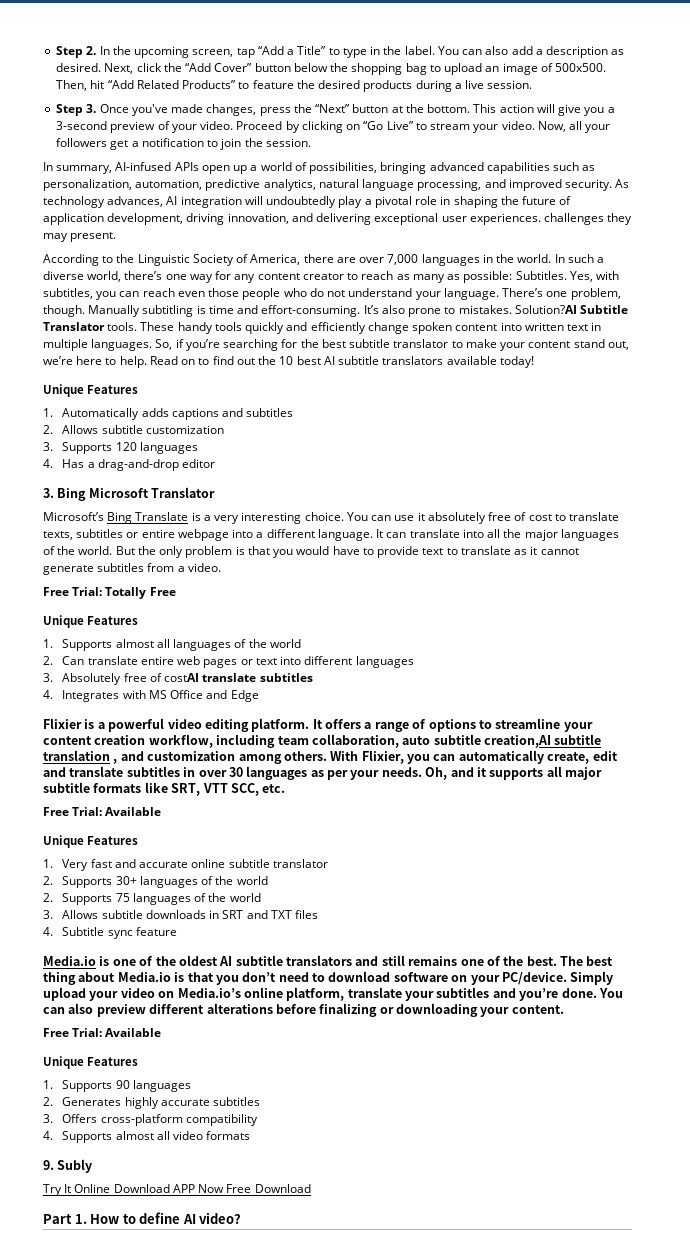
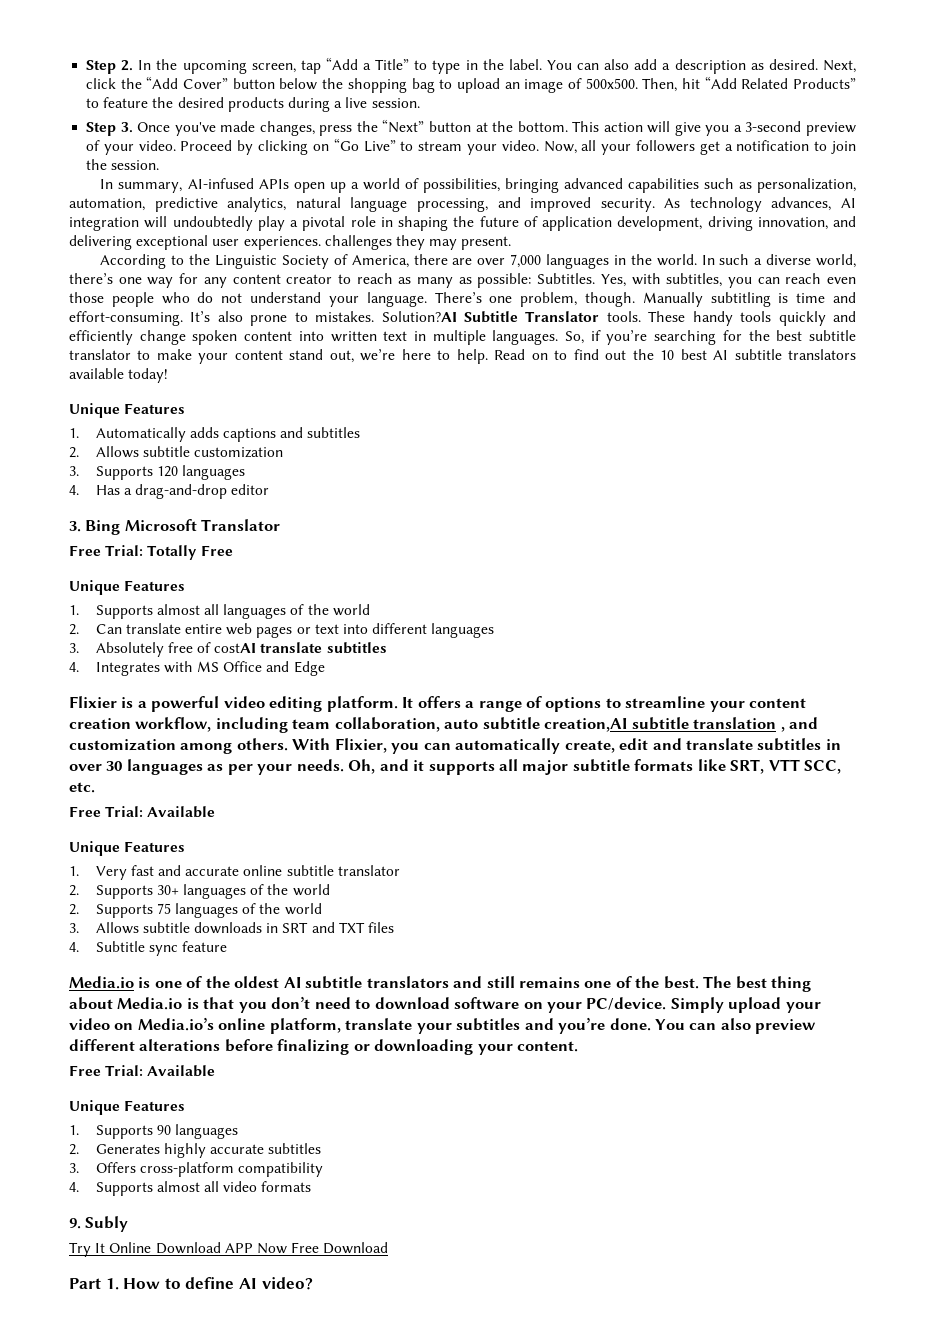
[43,512,620,524] [43,529,619,541] [43,546,579,558] [43,563,221,575] // Microsoft’s Bing Translate is a very interesting choice. You can use it absolutely free of cost to translate texts, subtitles or entire webpage into a different language. It can translate into all the major languages of the world. But the only problem is that you would have to provide text to translate as it cannot generate subtitles from a video. -> (281, 525) none

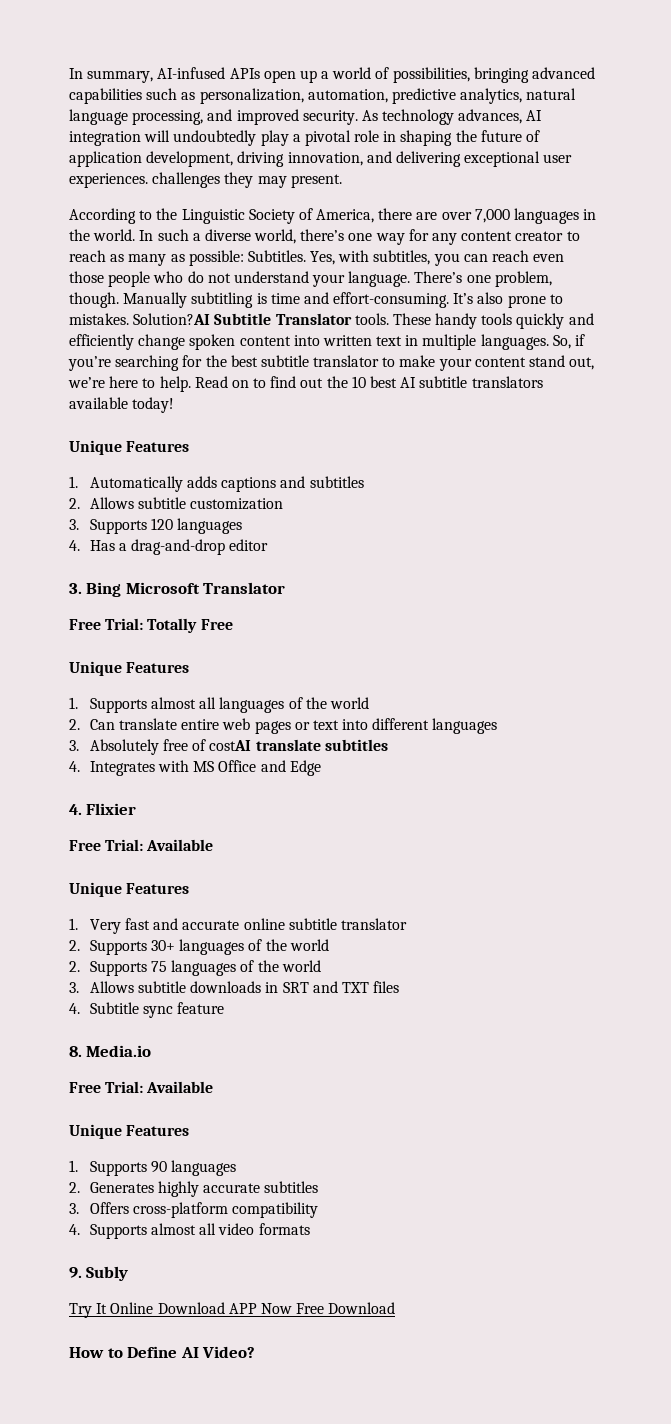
[86,57,857,74] [86,76,856,93] [86,97,420,112] [86,119,857,136] [86,138,856,155] [86,159,160,170] Step 2. In the upcoming screen, tap “Add a Title” to type in the label. You can also add a description as desired. Next, click the “Add Cover” button below the shopping bag to upload an image of 500x500. Then, hit “Add Related Products” to feature the desired products during a live session. // Step 3. Once you've made changes, press the “Next” button at the bottom. This action will give you a 3-second preview of your video. Proceed by clicking on “Go Live” to stream your video. Now, all your followers get a notification to join the session. // -> (69, 73) none
(325, 668) none -> [69,804,82,815] 4.
[121,696,807,712] [69,717,819,733] [69,738,841,754] [69,759,842,775] [69,782,95,793] is a powerful video editing platform. It offers a range of options to streamline your content creation workflow, including team collaboration, auto subtitle creation,AI subtitle translation , and customization among others. With Flixier, you can automatically create, edit and translate subtitles in over 30 languages as per your needs. Oh, and it supports all major subtitle formats like SRT, VTT SCC, etc. -> (137, 809) none
[69,976,812,992] [69,996,821,1013] [69,1017,817,1034] [69,1039,579,1055] Media.io is one of the oldest AI subtitle translators and still remains one of the best. The best thing about Media.io is that you don’t need to download software on your PC/device. Simply upload your video on Media.io’s online platform, translate your subtitles and you’re done. You can also preview different alterations before finalizing or downloading your content. -> [69,1045,152,1057] 8. Media.io
[69,1277,313,1290] Part 1. How to define AI video? -> [69,1346,256,1358] How to Define AI Video?

